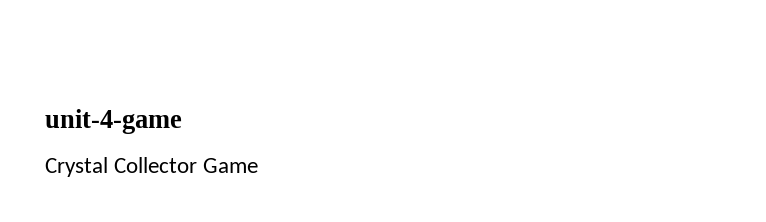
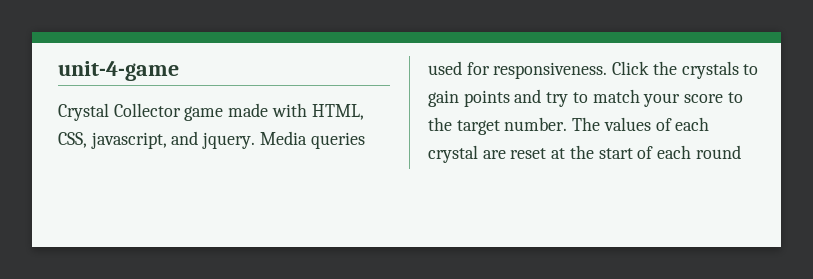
[203,158,259,173] Game -> [184,103,364,121] [58,131,365,149] [428,61,759,79] [428,89,743,107] [428,117,710,135] [428,145,741,163] game made with HTML, CSS, javascript, and jquery. Media queries used for responsiveness. Click the crystals to gain points and try to match your score to the target number. The values of each crystal are reset at the start of each round

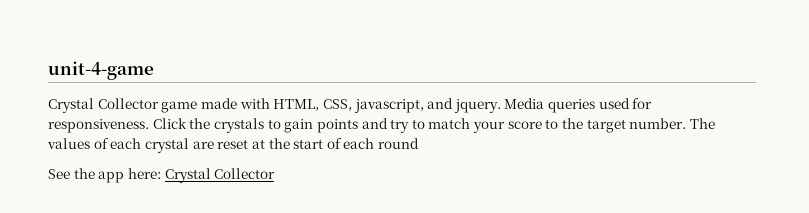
(741, 152) none -> [48,168,276,183] // See the app here: Crystal Collector

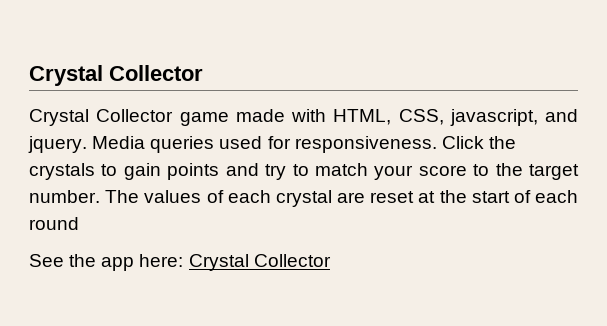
[48,61,154,80] unit-4-game -> [29,65,203,86] Crystal Collector

